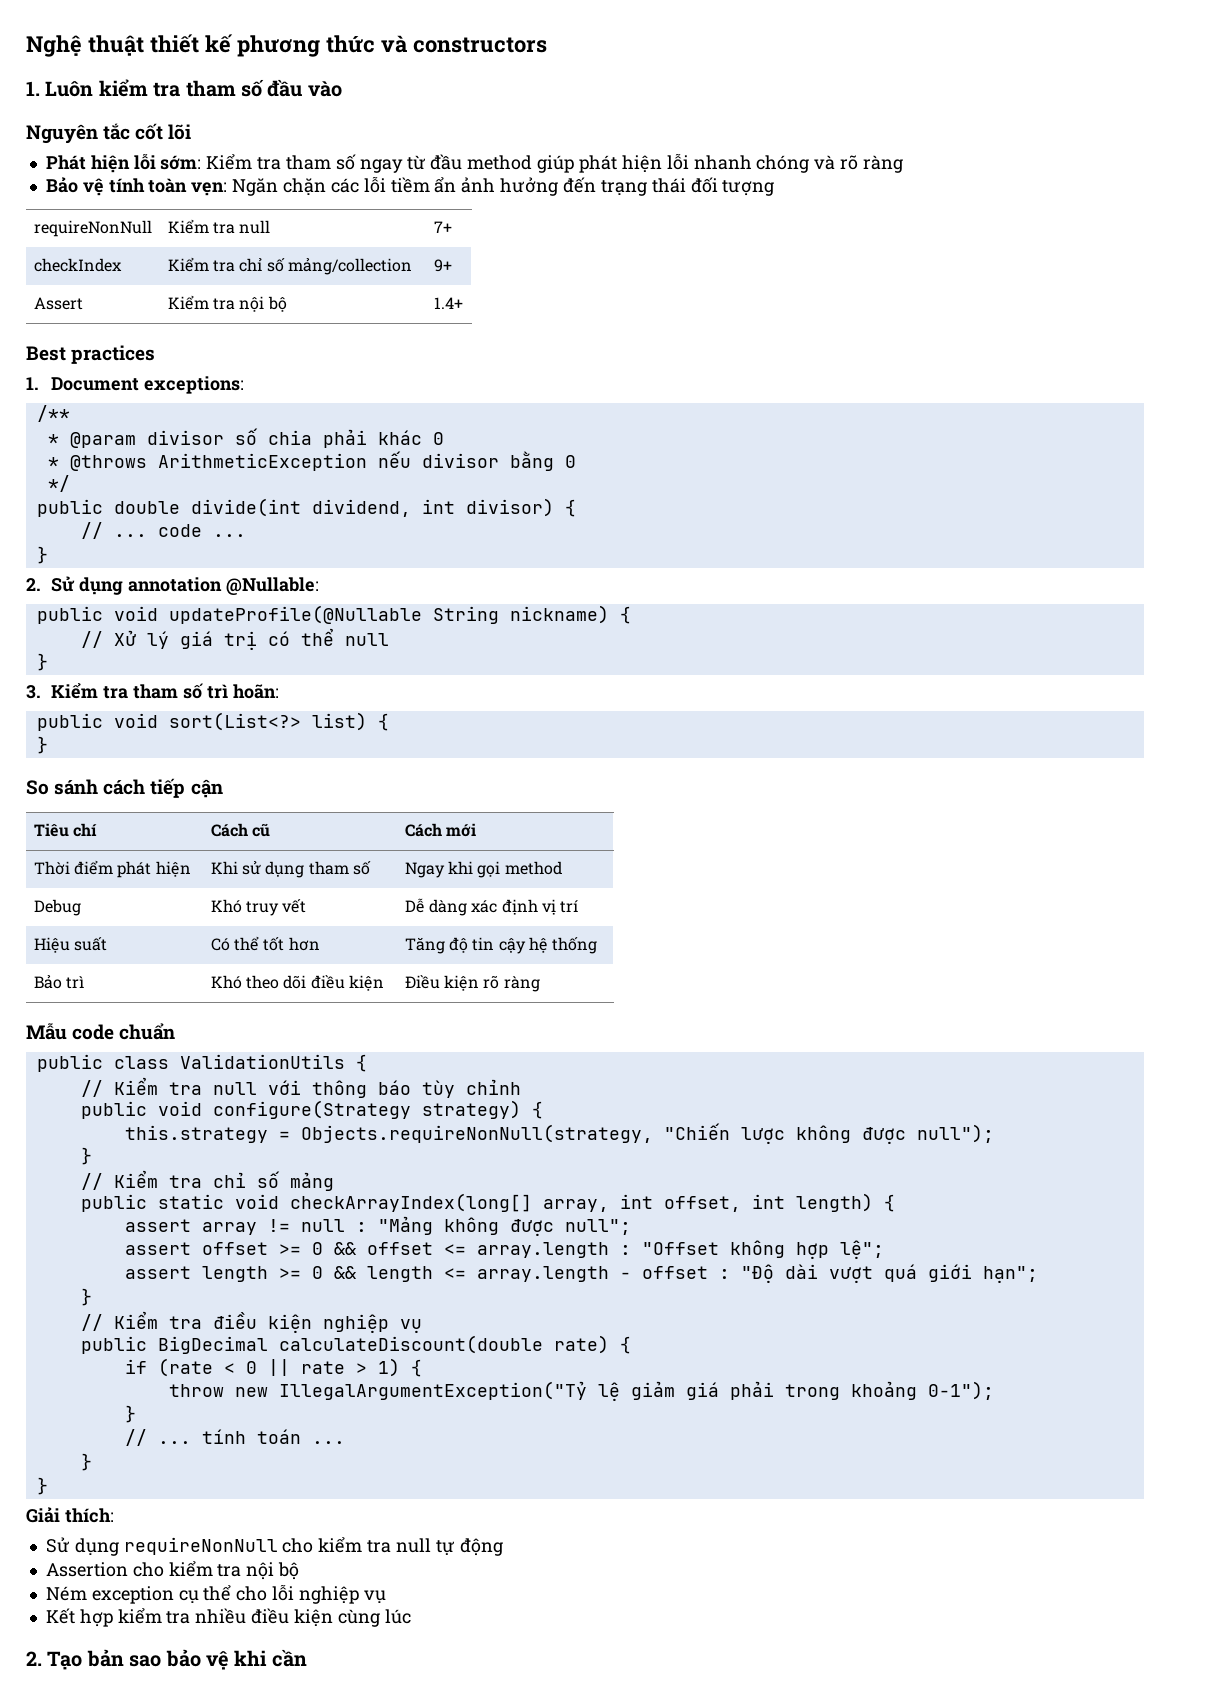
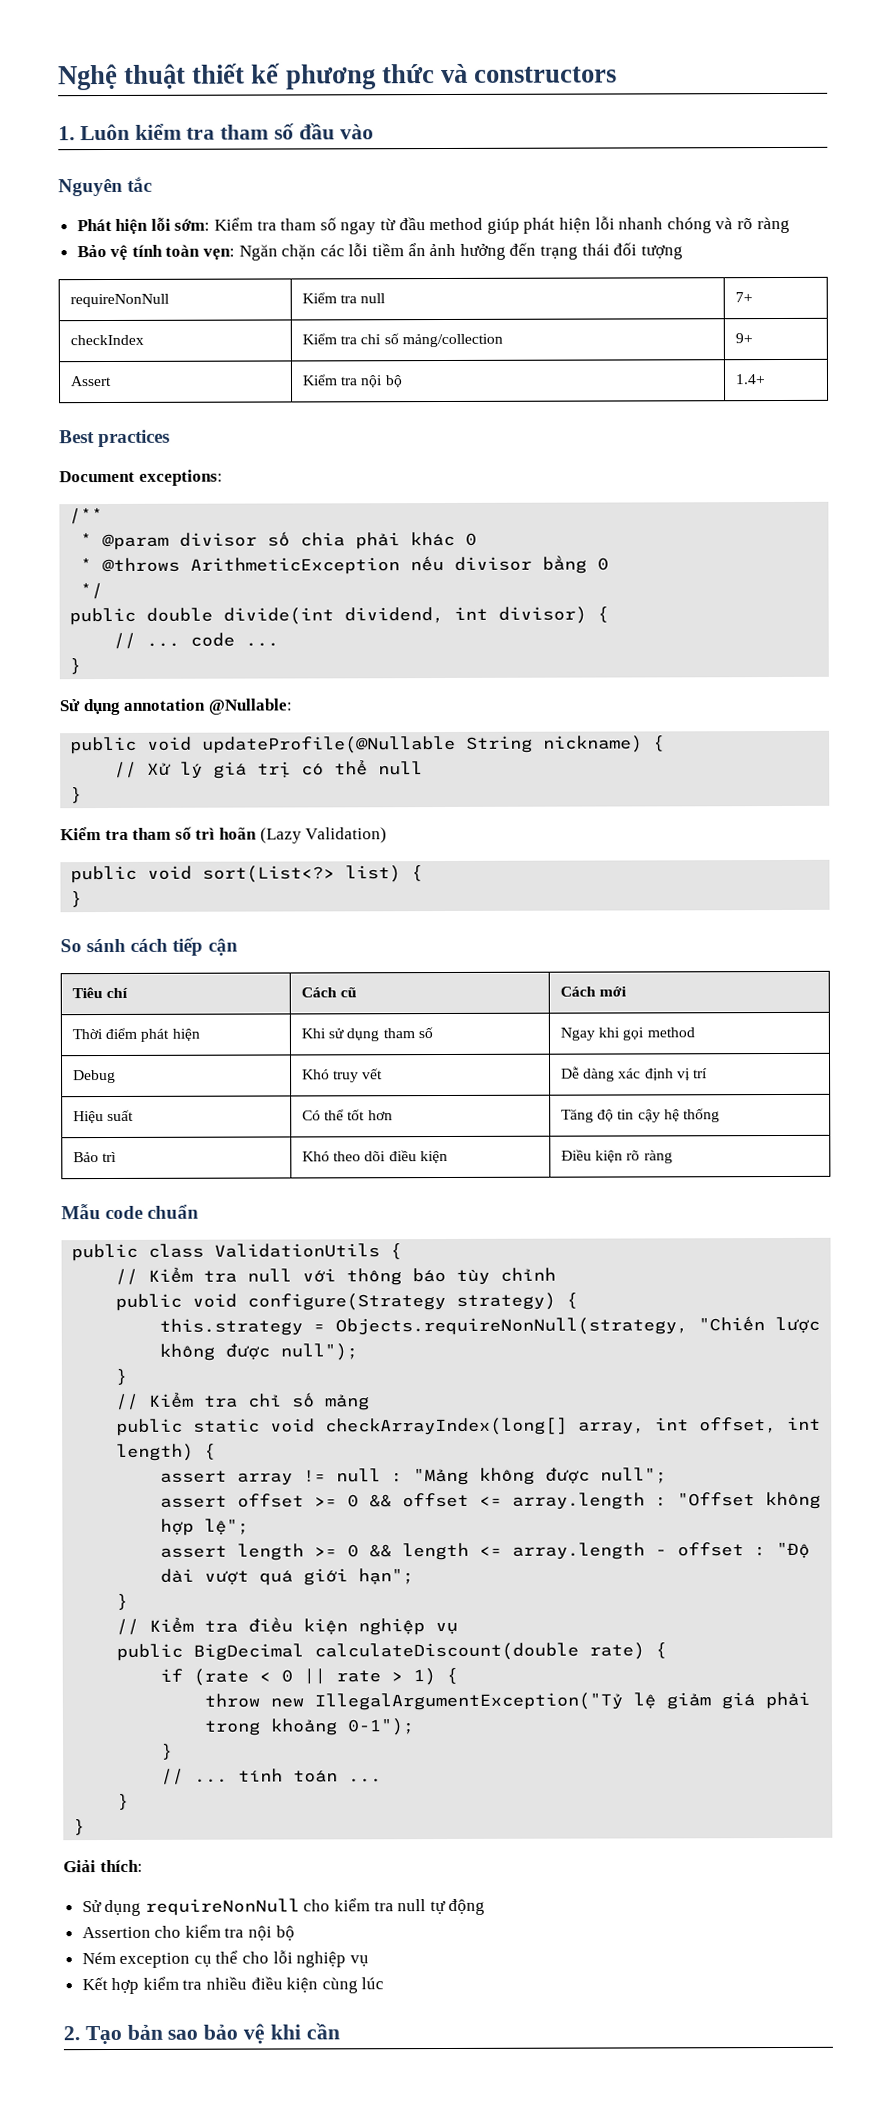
[135,123,192,140] cốt lõi -> (153, 184) none
[26,377,39,390] 1. -> (171, 438) none
[26,578,41,591] 2. -> (82, 666) none
[26,685,41,699] 3. -> (83, 795) none
[232,684,279,699] hoãn: -> [218,827,388,844] hoãn (Lazy Validation)

